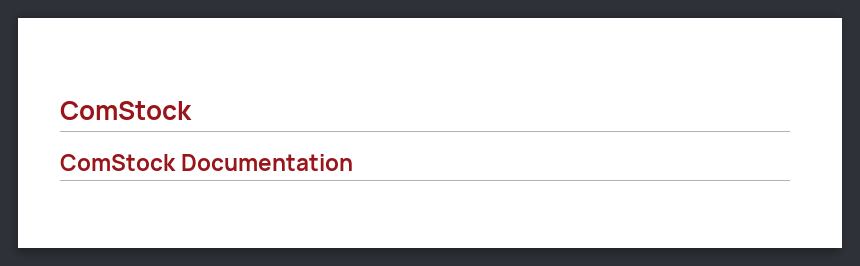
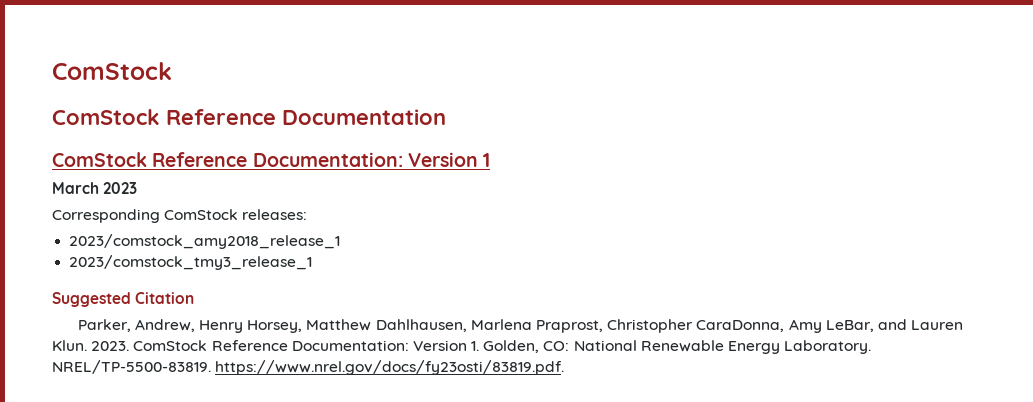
(176, 162) none -> [166,109,276,125] Reference
(354, 162) none -> [52,152,491,167] [52,182,138,194] [52,209,308,223] [69,234,341,249] [69,255,313,270] [52,292,195,307] [77,319,964,333] [52,340,872,354] [52,360,565,375] // ComStock Reference Documentation: Version 1 // March 2023 // Corresponding ComStock releases: // 2023/comstock_amy2018_release_1 // 2023/comstock_tmy3_release_1 // Suggested Citation // Parker, Andrew, Henry Horsey, Matthew Dahlhausen, Marlena Praprost, Christopher CaraDonna, Amy LeBar, and Lauren Klun. 2023. ComStock Reference Documentation: Version 1. Golden, CO: National Renewable Energy Laboratory. NREL/TP-5500-83819. https://www.nrel.gov/docs/fy23osti/83819.pdf.

